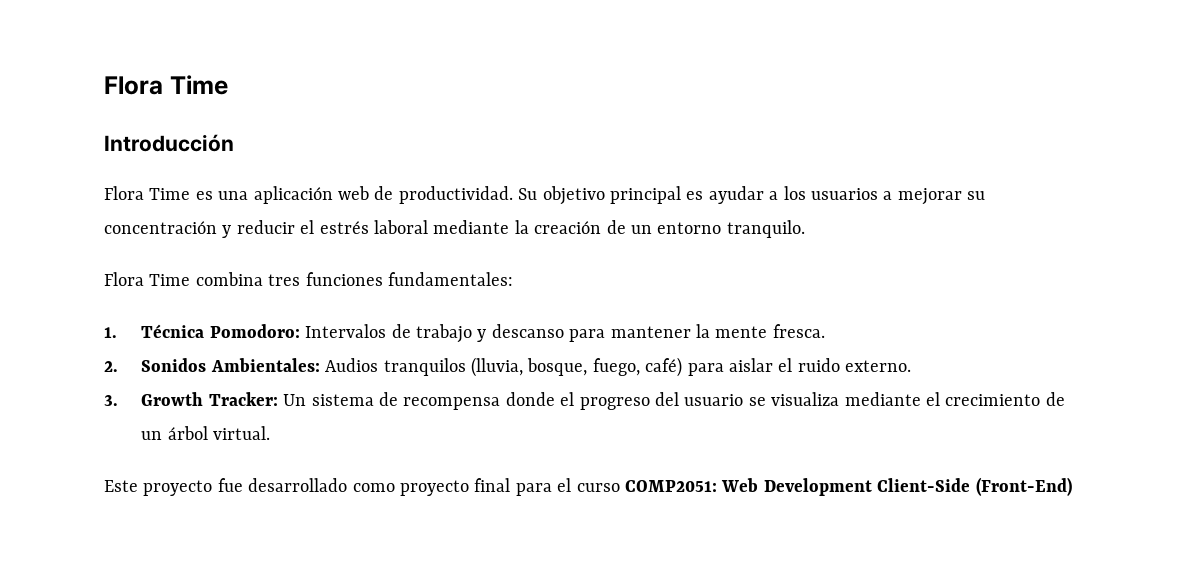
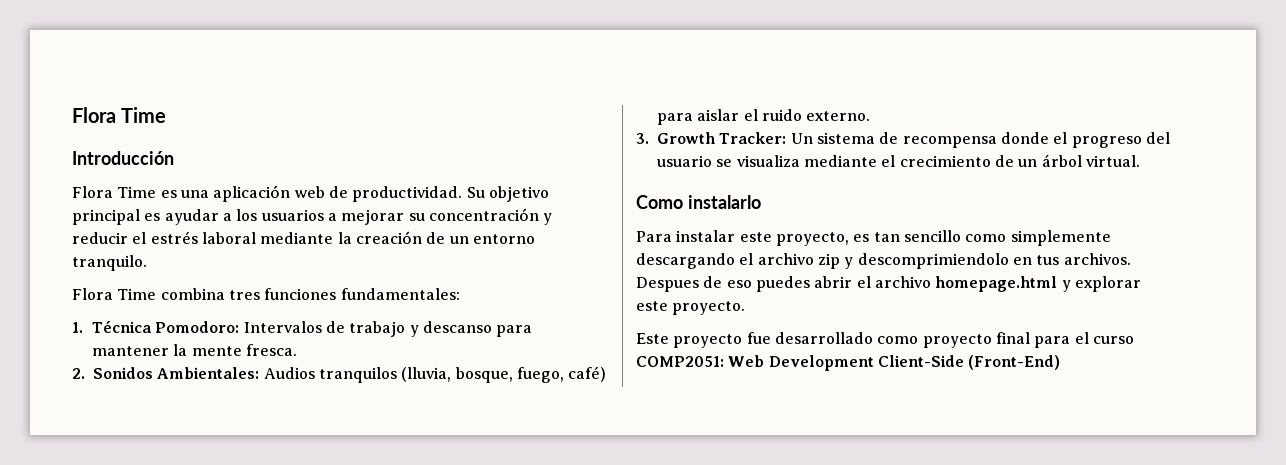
(271, 433) none -> [636,195,761,209] [636,230,1111,246] [636,253,1131,269] [636,276,1141,292] [636,301,746,315] // Como instalarlo // Para instalar este proyecto, es tan sencillo como simplemente descargando el archivo zip y descomprimiendolo en tus archivos. Despues de eso puedes abrir el archivo homepage.html y explorar este proyecto.

